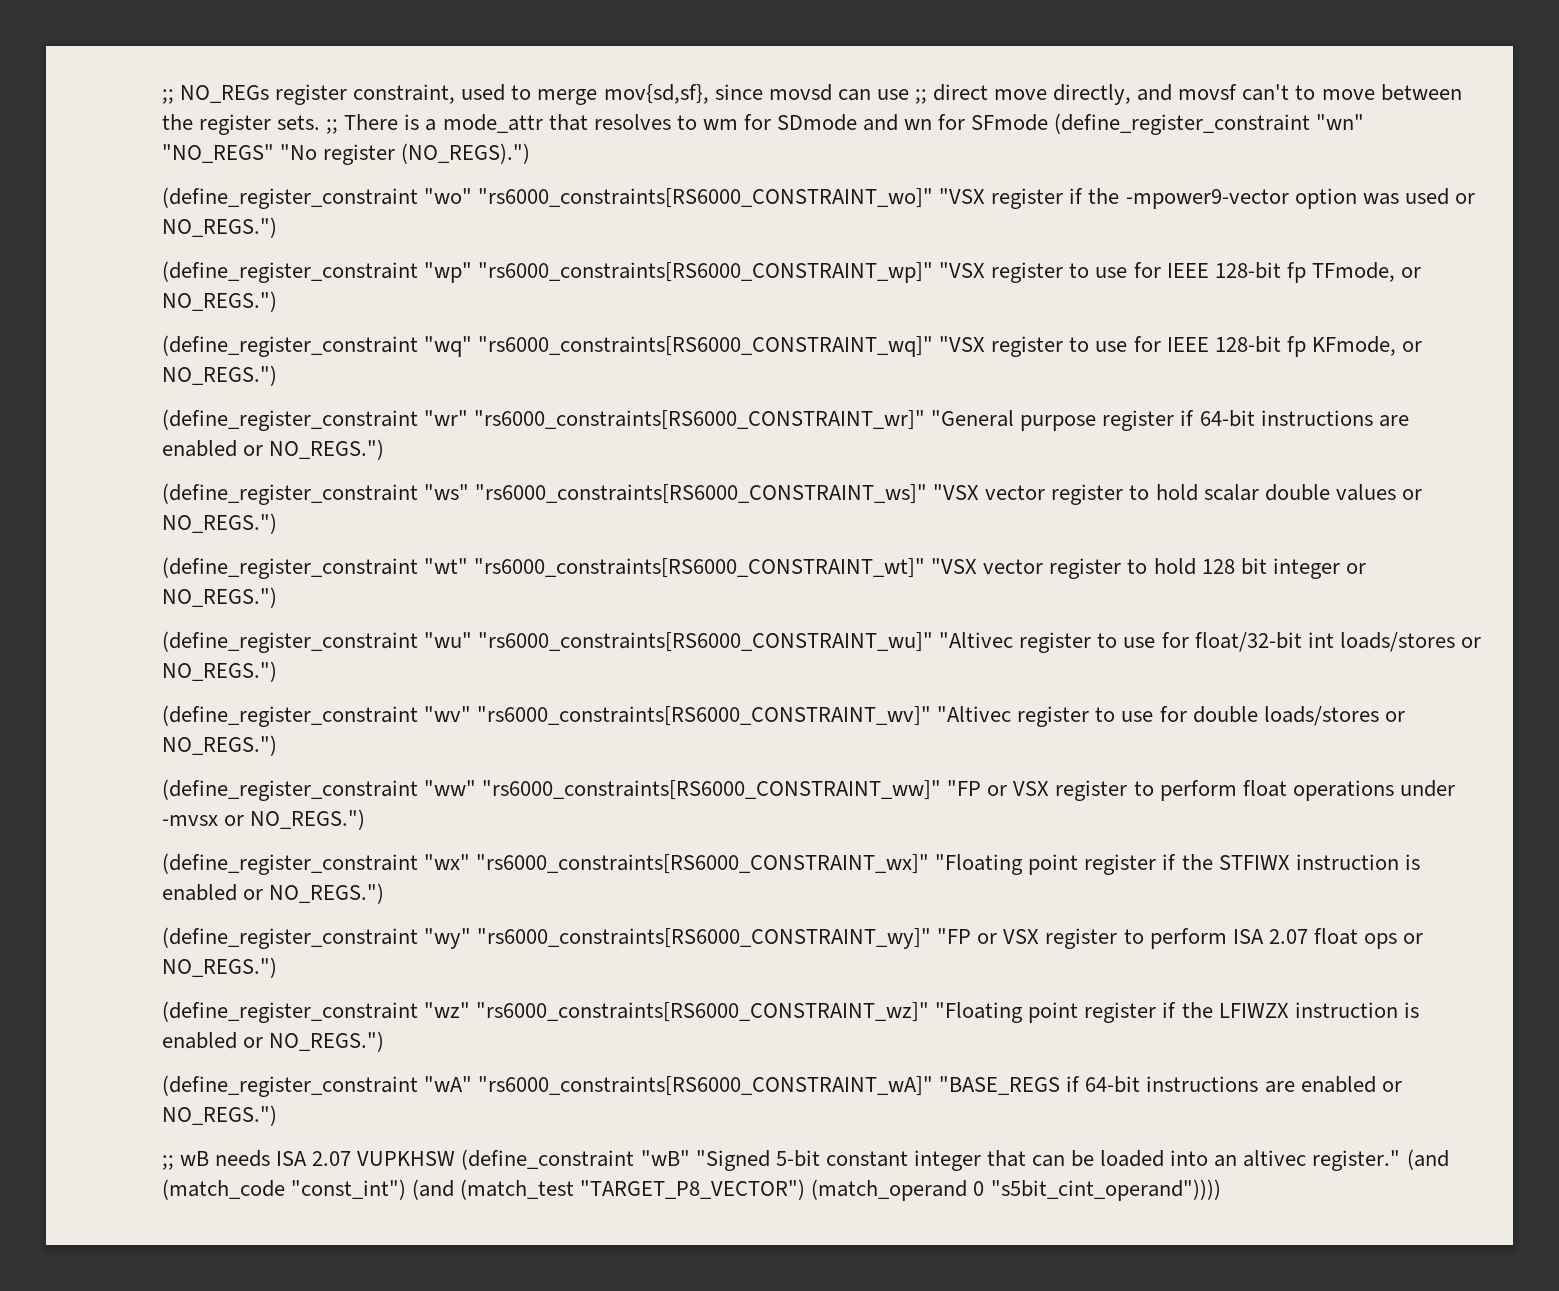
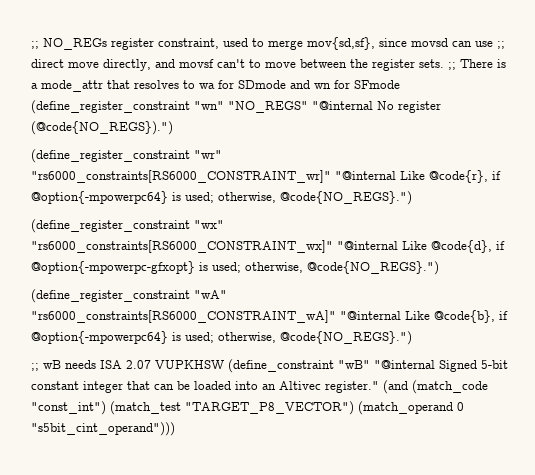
[702,119,738,130] wm -> [199,83,215,89] wa
[280,143,531,165] [162,187,1475,209] [162,217,277,238] [162,261,1421,283] [162,291,277,312] [162,335,1422,357] [162,365,277,386] [162,409,1409,431] [162,439,385,460] [162,483,1422,505] [162,513,277,534] [162,557,1366,579] [162,587,277,608] [162,631,1481,653] [162,661,277,682] [162,705,1405,727] [162,735,277,756] [162,779,1455,801] [162,809,366,830] [162,853,1420,875] [162,883,385,904] [162,927,1423,949] [162,957,277,978] [162,1001,1419,1023] [162,1031,385,1052] [162,1075,1402,1097] [162,1105,277,1126] "No register (NO_REGS).") // (define_register_constraint "wo" "rs6000_constraints[RS6000_CONSTRAINT_wo]" "VSX register if the -mpower9-vector option was used or NO_REGS.") // (define_register_constraint "wp" "rs6000_constraints[RS6000_CONSTRAINT_wp]" "VSX register to use for IEEE 128-bit fp TFmode, or NO_REGS.") // (define_register_constraint "wq" "rs6000_constraints[RS6000_CONSTRAINT_wq]" "VSX register to use for IEEE 128-bit fp KFmode, or NO_REGS.") // (define_register_constraint "wr" "rs6000_constraints[RS6000_CONSTRAINT_wr]" "General purpose register if 64-bit instructions are enabled or NO_REGS.") // (define_register_constraint "ws" "rs6000_constraints[RS6000_CONSTRAINT_ws]" "VSX vector register to hold scalar double values or NO_REGS.") // (define_register_constraint "wt" "rs6000_constraints[RS6000_CONSTRAINT_wt]" "VSX vector register to hold 128 bit integer or NO_REGS.") // (define_register_constraint "wu" "rs6000_constraints[RS6000_CONSTRAINT_wu]" "Altivec register to use for float/32-bit int loads/stores or NO_REGS.") // (define_register_constraint "wv" "rs6000_constraints[RS6000_CONSTRAINT_wv]" "Altivec register to use for double loads/stores or NO_REGS.") // (define_register_constraint "ww" "rs6000_constraints[RS6000_CONSTRAINT_ww]" "FP or VSX register to perform float operations under -mvsx or NO_REGS.") // (define_register_constraint "wx" "rs6000_constraints[RS6000_CONSTRAINT_wx]" "Floating point register if the STFIWX instruction is enabled or NO_REGS.") // (define_register_constraint "wy" "rs6000_constraints[RS6000_CONSTRAINT_wy]" "FP or VSX register to perform ISA 2.07 float ops or NO_REGS.") // (define_register_constraint "wz" "rs6000_constraints[RS6000_CONSTRAINT_wz]" "Floating point register if the LFIWZX instruction is enabled or NO_REGS.") // (define_register_constraint "wA" "rs6000_constraints[RS6000_CONSTRAINT_wA]" "BASE_REGS if 64-bit instructions are enabled or NO_REGS.") -> [312,101,441,113] [31,121,173,135] [31,149,222,163] [31,170,501,183] [31,191,412,205] [31,219,224,233] [31,240,505,253] [31,261,439,275] [31,289,227,303] [31,310,508,323] [31,331,412,345] "@internal No register (@code{NO_REGS}).") // (define_register_constraint "wr" "rs6000_constraints[RS6000_CONSTRAINT_wr]" "@internal Like @code{r}, if @option{-mpowerpc64} is used; otherwise, @code{NO_REGS}.") // (define_register_constraint "wx" "rs6000_constraints[RS6000_CONSTRAINT_wx]" "@internal Like @code{d}, if @option{-mpowerpc-gfxopt} is used; otherwise, @code{NO_REGS}.") // (define_register_constraint "wA" "rs6000_constraints[RS6000_CONSTRAINT_wA]" "@internal Like @code{b}, if @option{-mpowerpc64} is used; otherwise, @code{NO_REGS}.")
[695,1150,770,1171] "Signed -> [374,360,477,372] "@internal Signed
[1243,1150,1307,1167] altivec -> [279,381,321,390] Altivec
[412,1179,455,1200] (and -> (106, 408) none
[990,1179,1221,1201] "s5bit_cint_operand")))) -> [31,422,175,436] "s5bit_cint_operand")))

